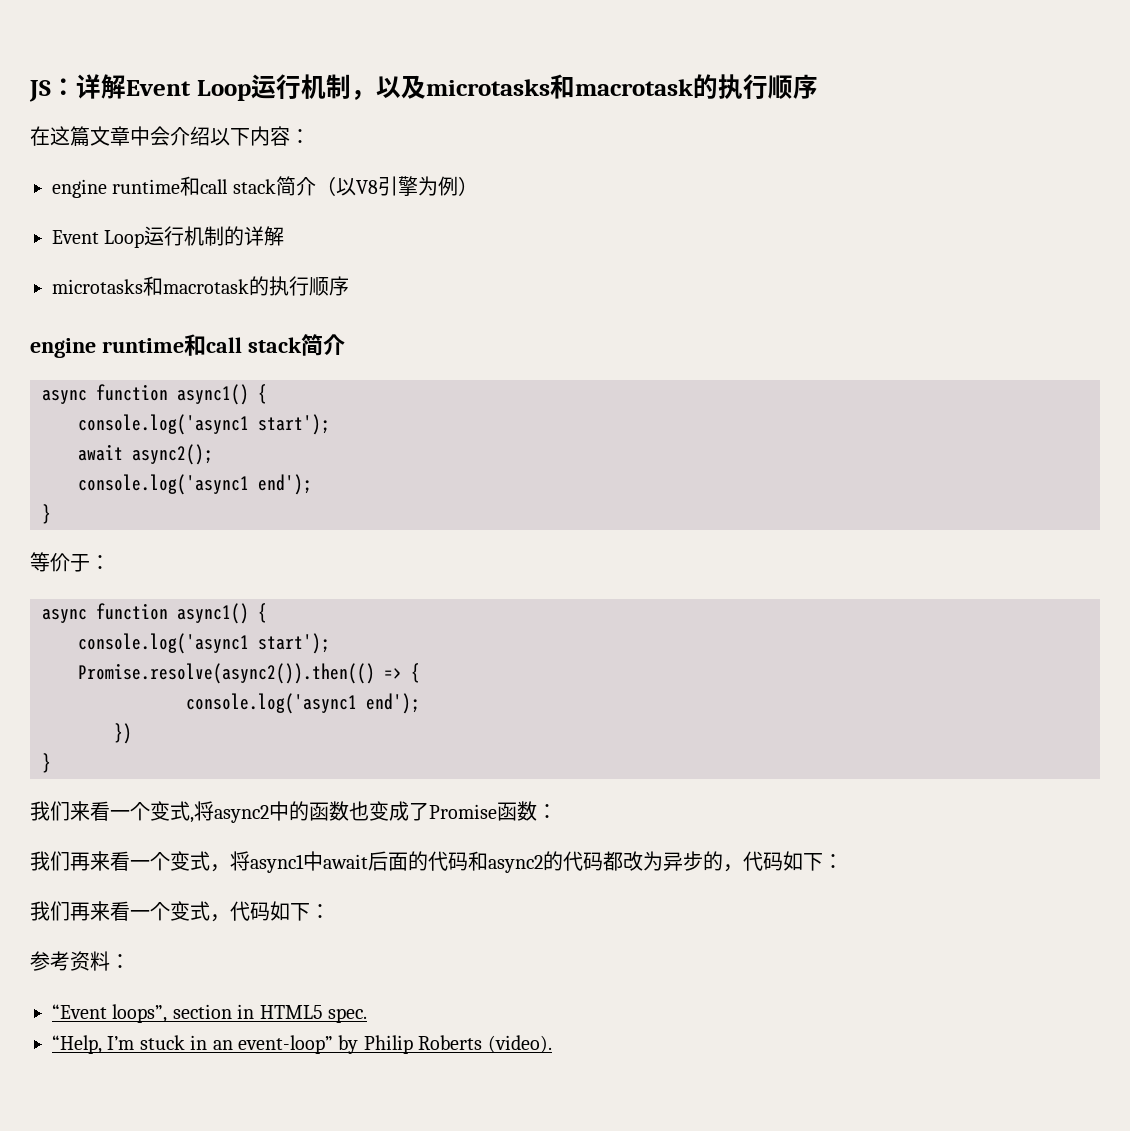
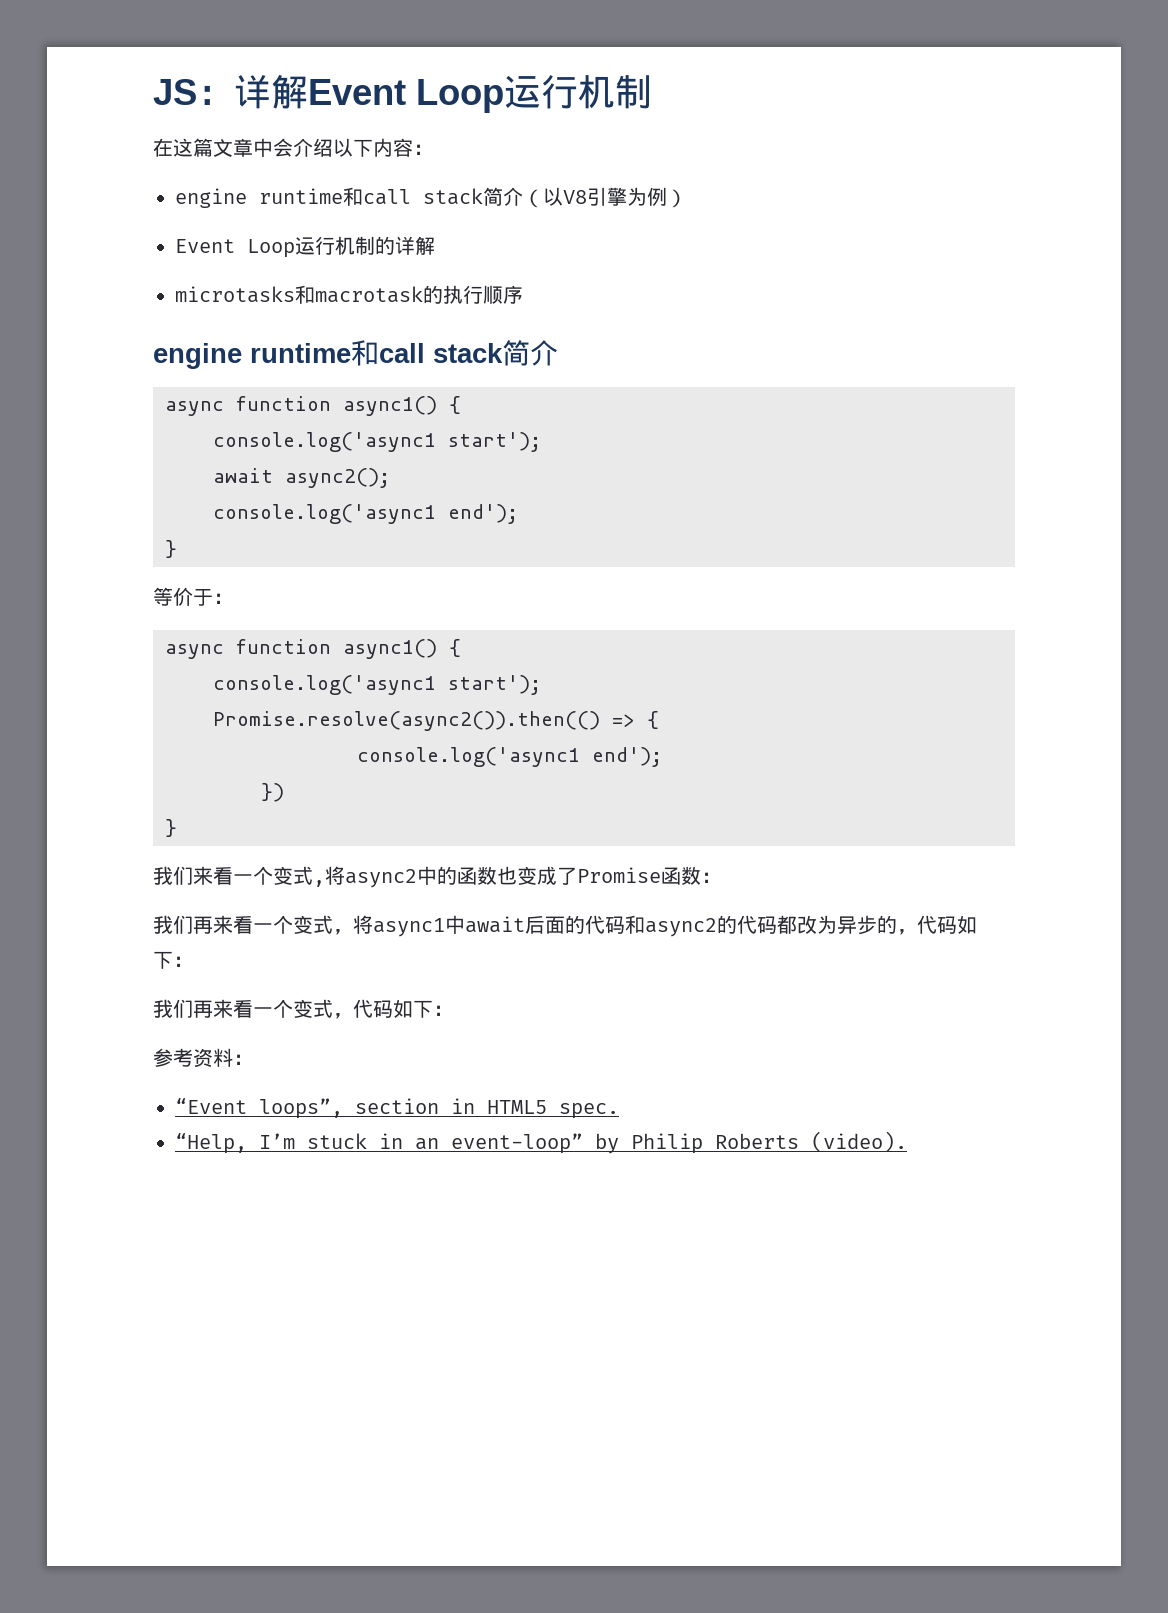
[350,74,818,100] ，以及microtasks和macrotask的执行顺序 -> (652, 92) none

